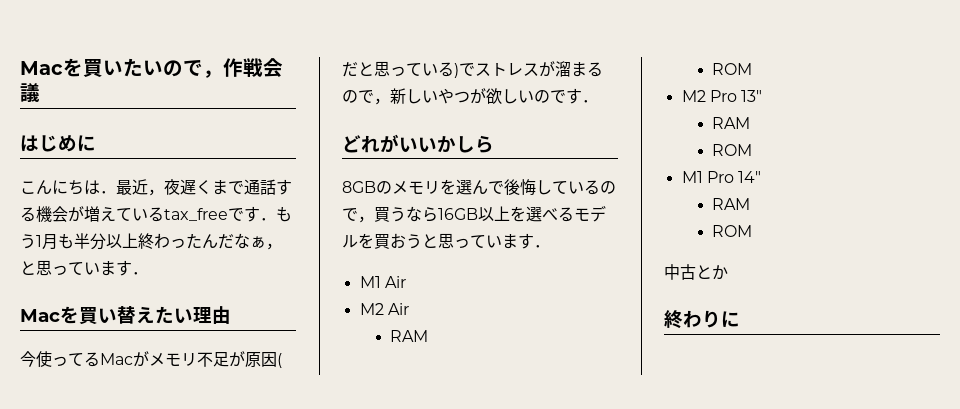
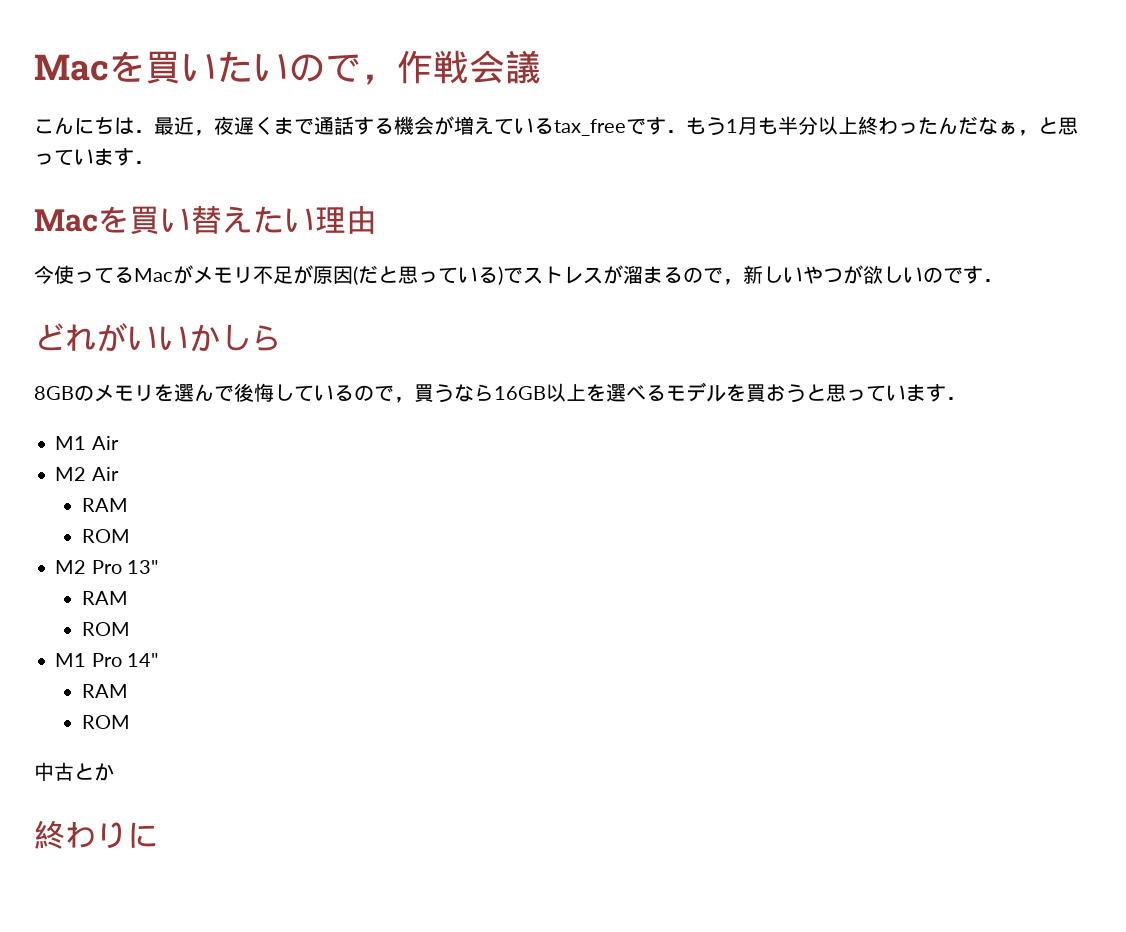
[20,135,96,152] // はじめに -> (541, 67) none

